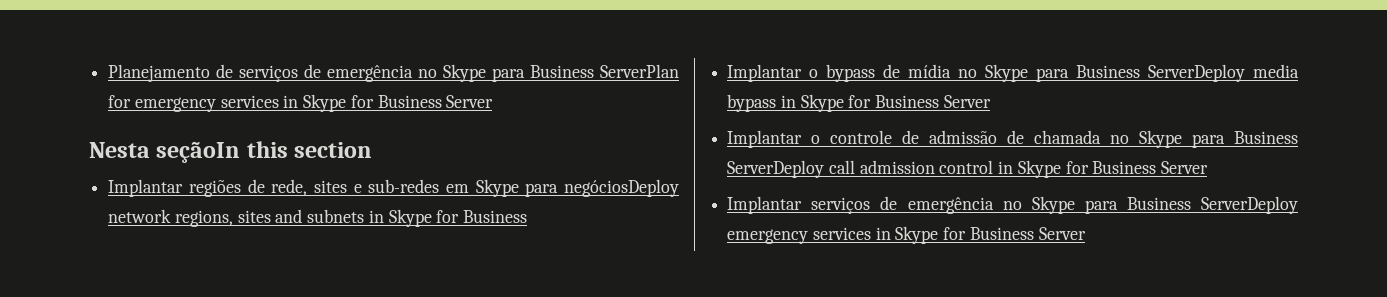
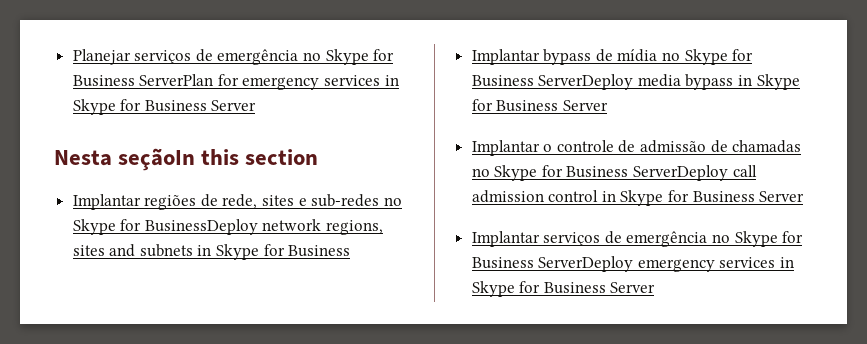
[108,64,526,82] Planejamento de serviços de emergência no Skype para -> [72,49,395,65] Planejar serviços de emergência no Skype for
[445,179,680,197] em Skype para negóciosDeploy -> [383,197,402,206] [72,219,258,235] no Skype for BusinessDeploy
[809,69,819,78] o -> (540, 57) none
[1036,68,1070,82] para -> [732,49,754,61] for
[1034,130,1226,148] chamada no Skype para -> [732,140,802,153] [471,165,563,181] chamadas no Skype for
[1084,200,1118,214] para -> [782,231,804,243] for

